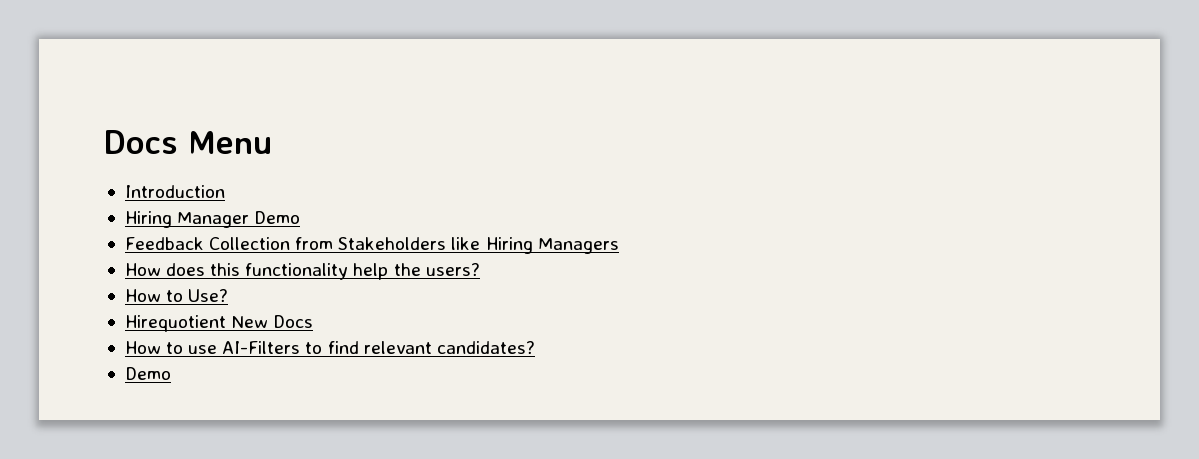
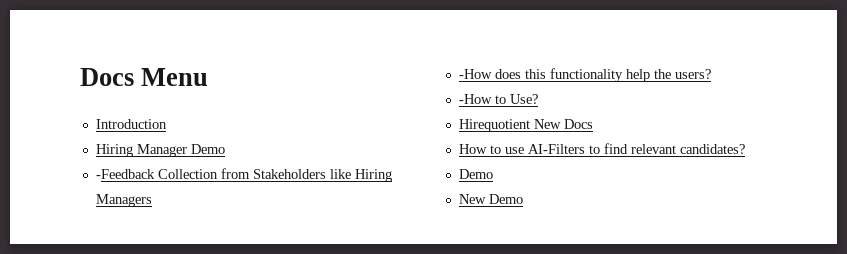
[124,237,204,250] Feedback -> [95,169,155,179] -Feedback
[124,263,161,276] How -> [458,69,492,79] -How
[124,289,161,302] How -> [458,94,492,104] -How
(171, 373) none -> [458,194,523,204] // New Demo

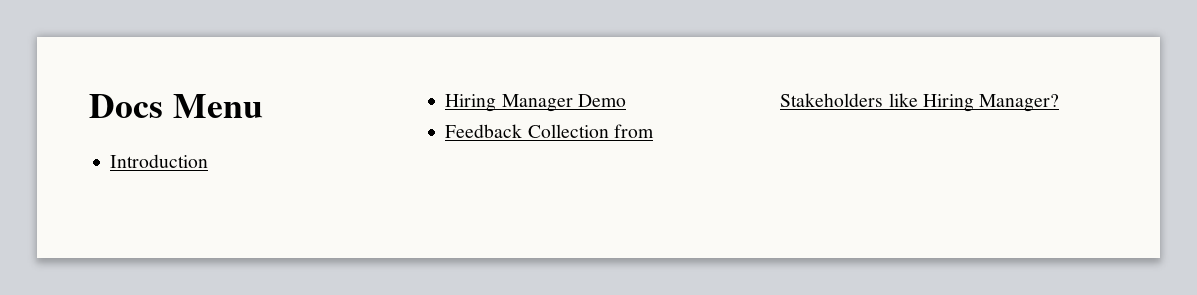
[95,169,155,179] -Feedback -> [445,124,523,138] Feedback
[95,194,152,207] [458,68,711,82] [458,94,538,104] [458,119,593,132] [458,143,745,154] [458,169,493,179] [458,194,523,204] Managers // -How does this functionality help the users? // -How to Use? // Hirequotient New Docs // How to use AI-Filters to find relevant candidates? // Demo // New Demo -> [979,94,1060,112] Manager?

